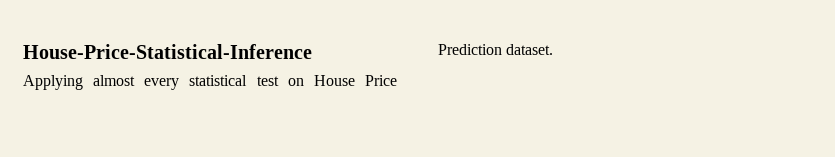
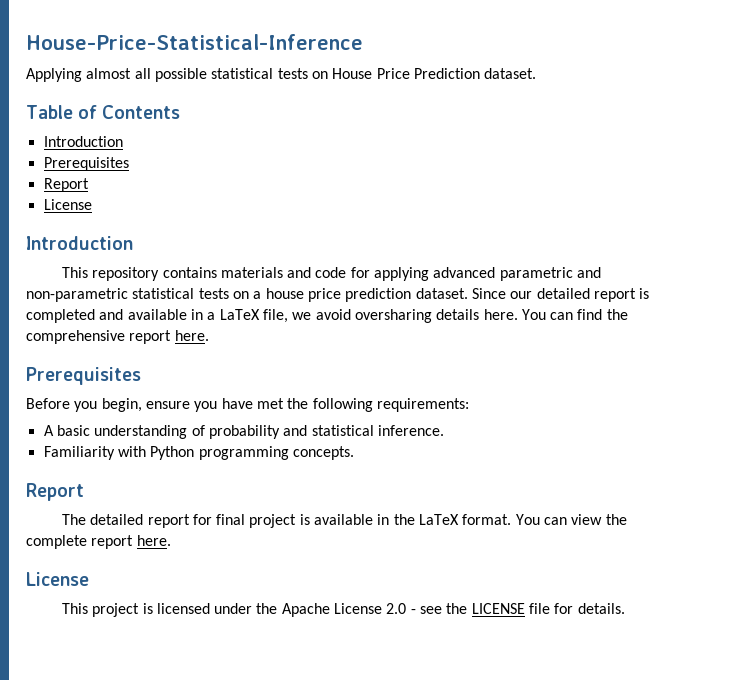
[144,75,279,90] every statistical test -> [134,68,308,82] all possible statistical tests
(554, 49) none -> [26,105,181,119] [43,136,123,147] [43,157,129,171] [43,178,89,192] [43,199,92,210] [26,236,133,250] [61,267,602,281] [26,288,650,302] [26,309,628,323] [26,330,209,344] [26,367,141,385] [26,398,469,412] [43,425,444,439] [43,446,354,460] [26,483,84,501] [61,514,627,528] [26,535,171,549] [26,572,89,586] [61,603,625,617] // Table of Contents // Introduction // Prerequisites // Report // License // Introduction // This repository contains materials and code for applying advanced parametric and non-parametric statistical tests on a house price prediction dataset. Since our detailed report is completed and available in a LaTeX file, we avoid oversharing details here. You can find the comprehensive report here. // Prerequisites // Before you begin, ensure you have met the following requirements: // A basic understanding of probability and statistical inference. // Familiarity with Python programming concepts. // Report // The detailed report for final project is available in the LaTeX format. You can view the complete report here. // License // This project is licensed under the Apache License 2.0 - see the LICENSE file for details.

